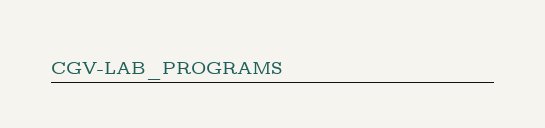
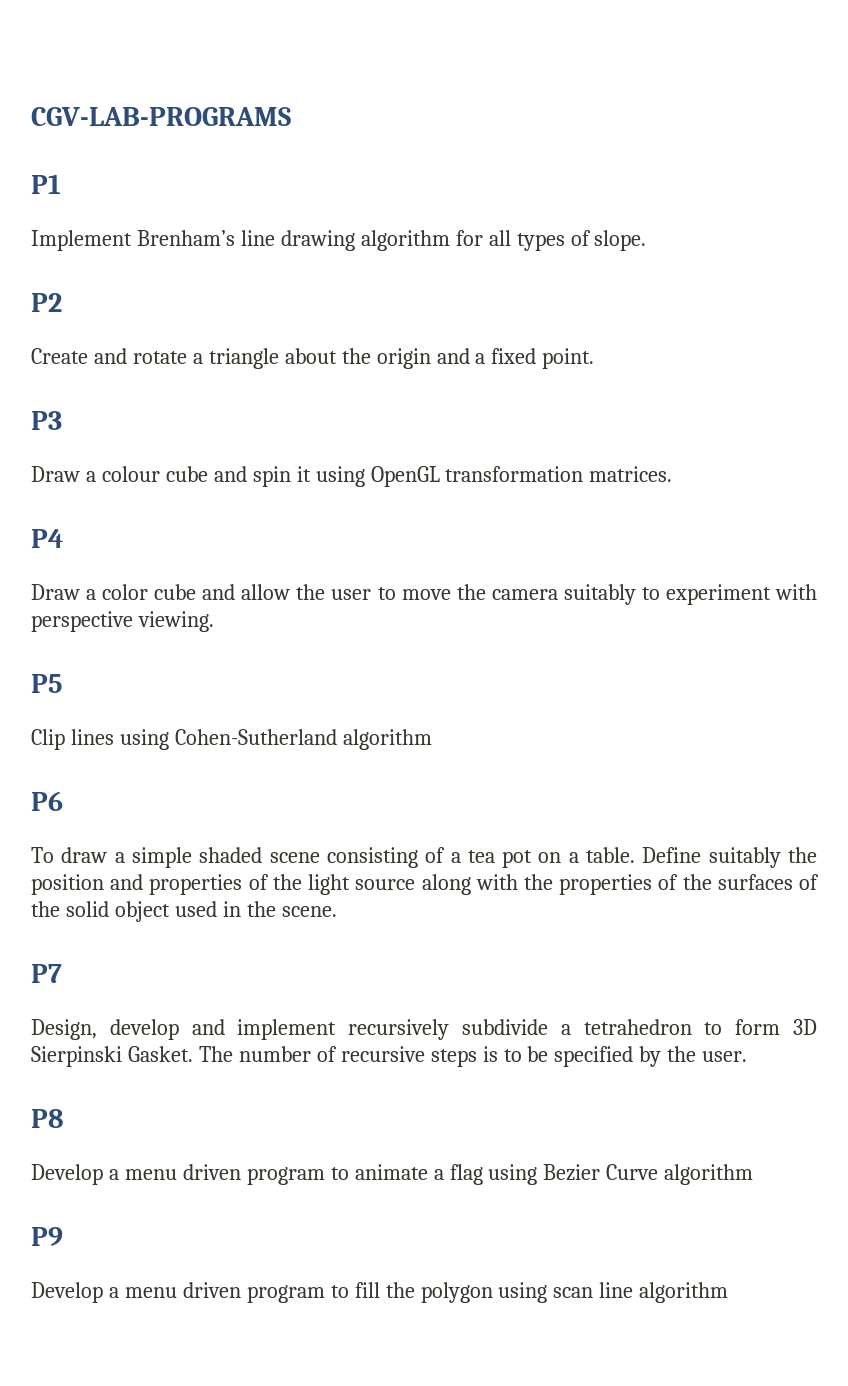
[51,62,283,80] CGV-LAB_PROGRAMS -> [31,107,291,126] [31,174,61,194] [31,230,647,251] [31,293,62,312] [31,348,595,369] [31,411,62,430] [31,466,673,487] [31,529,63,548] [31,584,818,605] [31,611,214,632] [31,674,63,693] [31,729,432,750] [31,791,63,811] [31,847,817,868] [31,874,819,895] [31,901,337,922] [31,964,62,983] [31,1019,817,1040] [31,1046,748,1067] [31,1109,64,1128] [31,1164,754,1185] [31,1227,63,1246] [31,1282,729,1303] CGV-LAB-PROGRAMS // P1 // Implement Brenham’s line drawing algorithm for all types of slope. // P2 // Create and rotate a triangle about the origin and a fixed point. // P3 // Draw a colour cube and spin it using OpenGL transformation matrices. // P4 // Draw a color cube and allow the user to move the camera suitably to experiment with perspective viewing. // P5 // Clip lines using Cohen-Sutherland algorithm // P6 // To draw a simple shaded scene consisting of a tea pot on a table. Define suitably the position and properties of the light source along with the properties of the surfaces of the solid object used in the scene. // P7 // Design, develop and implement recursively subdivide a tetrahedron to form 3D Sierpinski Gasket. The number of recursive steps is to be specified by the user. // P8 // Develop a menu driven program to animate a flag using Bezier Curve algorithm // P9 // Develop a menu driven program to fill the polygon using scan line algorithm

